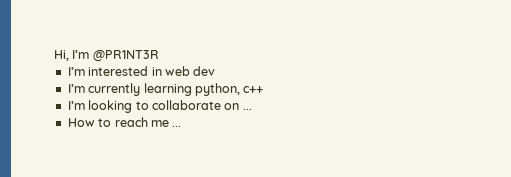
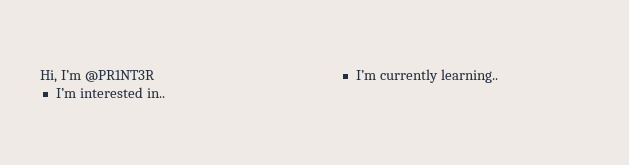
[151,66,216,76] in web dev -> [146,88,165,98] in..
[143,83,264,96] [67,100,252,113] [67,117,182,127] learning python, c++ // I’m looking to collaborate on ... // How to reach me ... -> [440,69,498,83] learning..

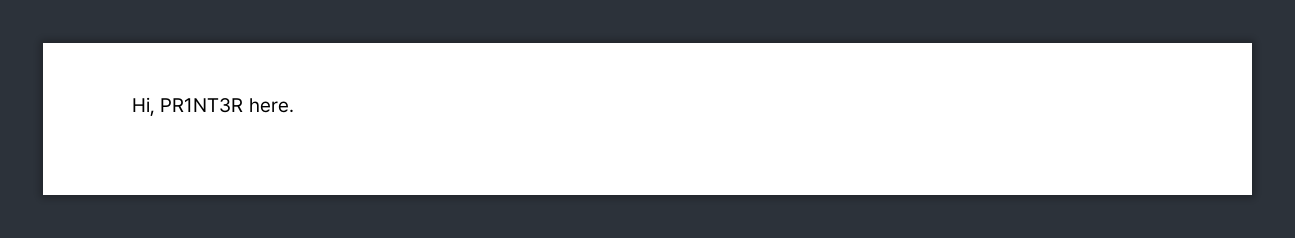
[60,70,155,82] [55,87,165,98] [355,69,498,83] I’m @PR1NT3R // I’m interested in.. // I’m currently learning.. -> [160,98,294,113] PR1NT3R here.

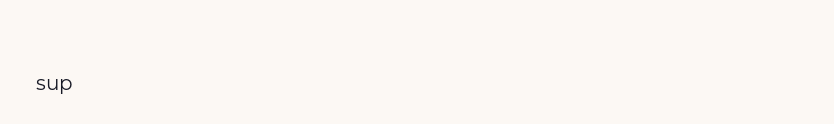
[132,97,294,116] Hi, PR1NT3R here. -> [36,79,73,94] sup

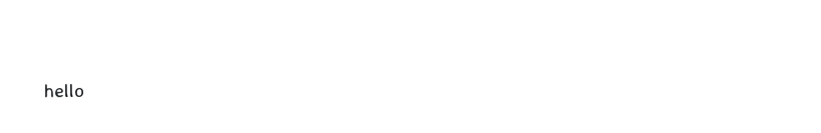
[36,79,73,94] sup -> [44,83,85,98] hello

